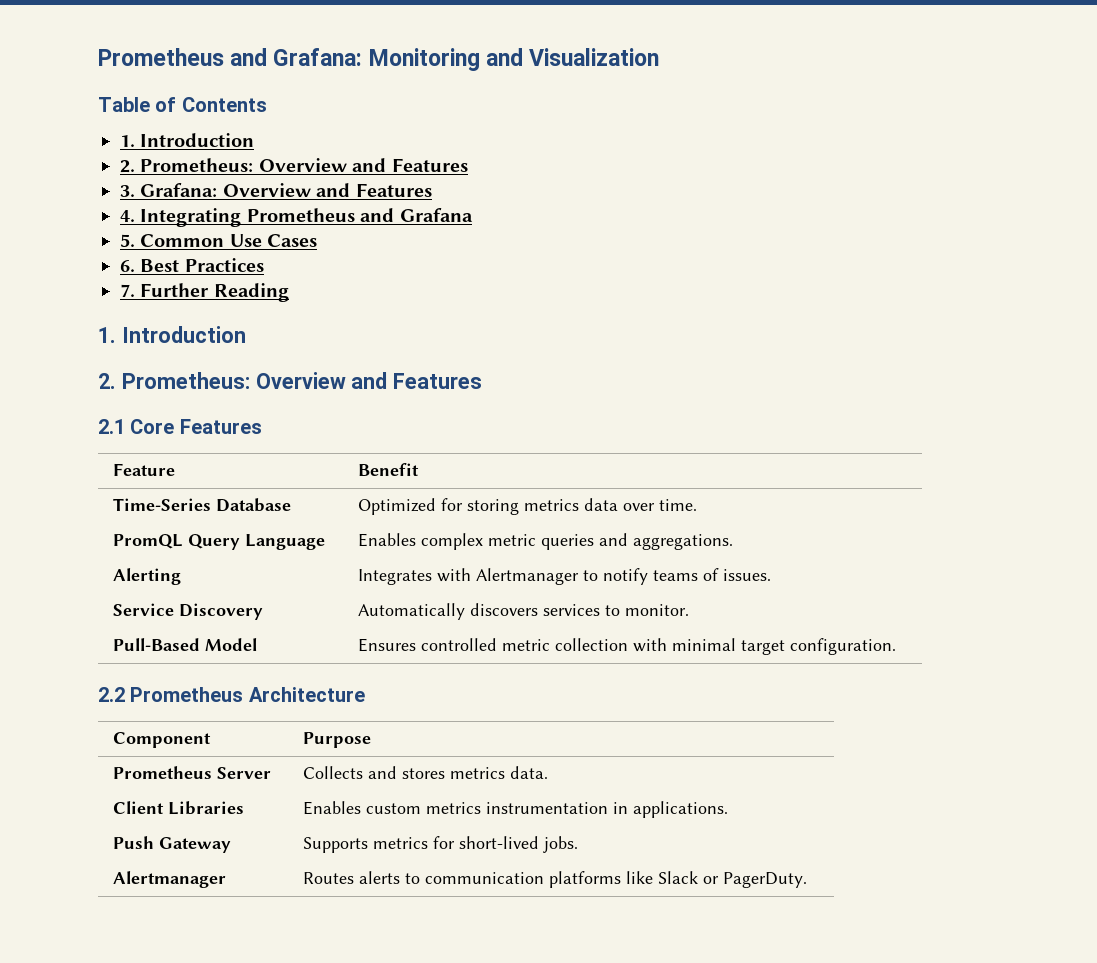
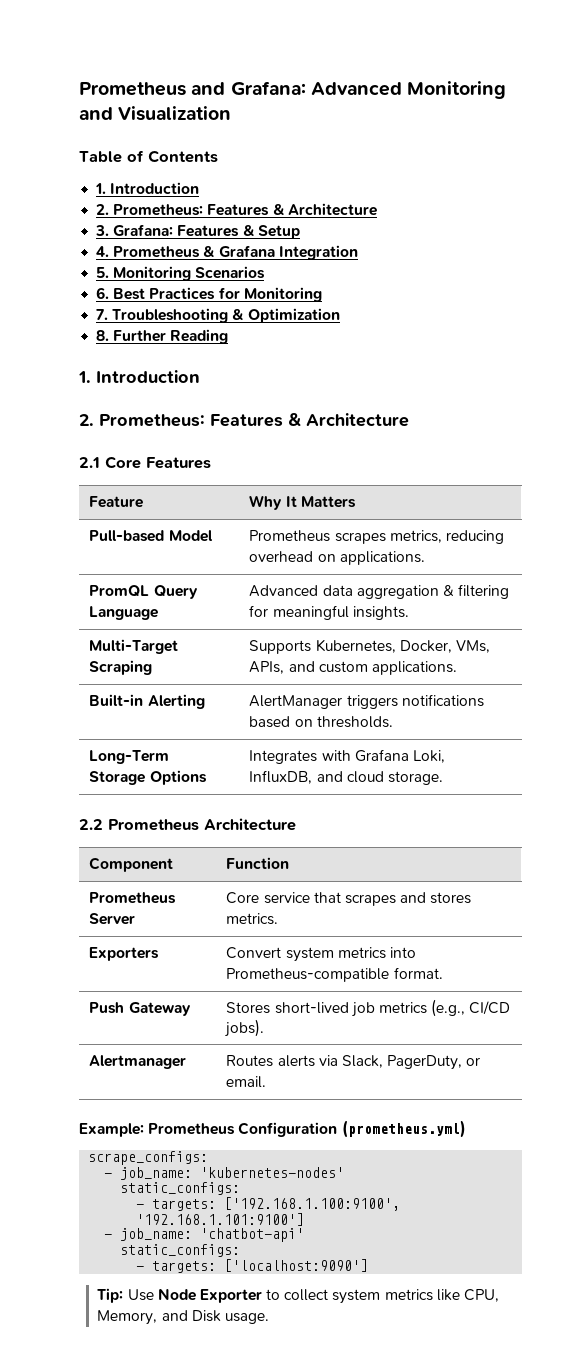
(363, 57) none -> [310,82,402,96] Advanced
[258,158,468,172] Overview and Features -> [207,203,377,216] Features & Architecture
[222,183,432,197] Overview and Features -> [177,225,300,239] Features & Setup
[140,208,473,227] Integrating Prometheus and Grafana -> [113,245,358,260] Prometheus & Grafana Integration
[140,234,318,247] Common Use Cases -> [113,266,266,281] Monitoring Scenarios
(264, 265) none -> [218,287,322,302] for Monitoring
(135, 290) none -> [112,308,340,323] [96,330,110,341] Troubleshooting & Optimization // 8.
[255,372,483,389] Overview and Features -> [210,413,409,427] Features & Architecture
[358,463,420,476] [113,498,292,512] [358,498,698,515] [113,534,326,550] [358,533,734,550] [113,568,182,585] [358,568,772,585] [113,603,264,620] [358,603,690,620] [113,638,258,651] [358,638,897,655] Benefit // Time-Series Database | Optimized for storing metrics data over time. // PromQL Query Language | Enables complex metric queries and aggregations. // Alerting | Integrates with Alertmanager to notify teams of issues. // Service Discovery | Automatically discovers services to monitor. // Pull-Based Model | Ensures controlled metric collection with minimal target configuration. -> [249,495,356,510] [89,530,213,542] [249,530,505,544] [249,551,425,565] [89,585,198,599] [89,606,159,620] [249,584,510,599] [249,605,409,620] [89,639,179,654] [89,660,153,675] [249,639,491,654] [249,661,458,675] [89,694,205,709] [249,694,484,709] [249,716,393,728] [89,750,170,764] [89,770,207,785] [249,749,446,764] [249,770,444,785] Why It Matters // Pull-based Model | Prometheus scrapes metrics, reducing overhead on applications. // PromQL Query Language | Advanced data aggregation & filtering for meaningful insights. // Multi-Target Scraping | Supports Kubernetes, Docker, VMs, APIs, and custom applications. // Built-in Alerting | AlertManager triggers notifications based on thresholds. // Long-Term Storage Options | Integrates with Grafana Loki, InfluxDB, and cloud storage.
[303,732,372,748] Purpose -> [226,857,290,869] Function
[303,766,549,779] [113,801,245,815] [303,801,729,818] [113,836,232,853] [303,836,579,853] [113,871,227,888] [303,871,808,888] Collects and stores metrics data. // Client Libraries | Enables custom metrics instrumentation in applications. // Push Gateway | Supports metrics for short-lived jobs. // Alertmanager | Routes alerts to communication platforms like Slack or PagerDuty. -> [226,892,472,906] [226,913,279,925] [89,947,160,961] [226,947,417,962] [226,967,443,982] [89,1002,191,1016] [226,999,511,1017] [225,1019,265,1037] [89,1055,187,1069] [226,1055,481,1070] [226,1076,267,1088] [79,1120,466,1138] [88,1151,209,1165] [104,1167,345,1180] [120,1182,241,1195] [136,1197,401,1211] [136,1213,305,1226] [104,1228,305,1242] [120,1244,241,1257] [136,1259,369,1273] [97,1288,499,1304] [97,1310,269,1325] Core service that scrapes and stores metrics. // Exporters | Convert system metrics into Prometheus-compatible format. // Push Gateway | Stores short-lived job metrics (e.g., CI/CD jobs). // Alertmanager | Routes alerts via Slack, PagerDuty, or email. // Example: Prometheus Configuration (prometheus.yml) // scrape_configs: // - job_name: 'kubernetes-nodes' // static_configs: // - targets: ['192.168.1.100:9100', '192.168.1.101:9100'] // - job_name: 'chatbot-api' // static_configs: // - targets: ['localhost:9090'] // Tip: Use Node Exporter to collect system metrics like CPU, Memory, and Disk usage.

